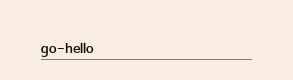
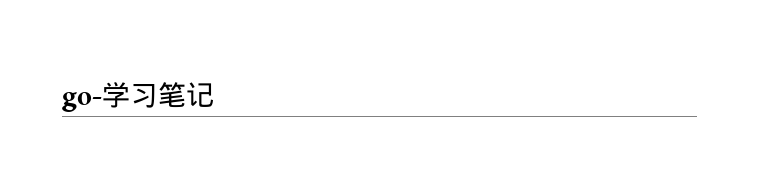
[41,42,94,57] go-hello -> [62,82,214,112] go-学习笔记

